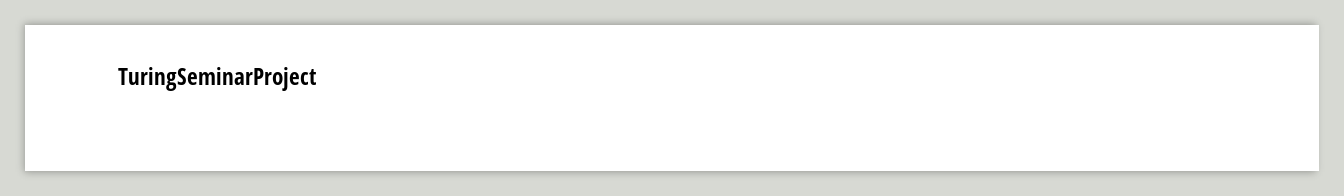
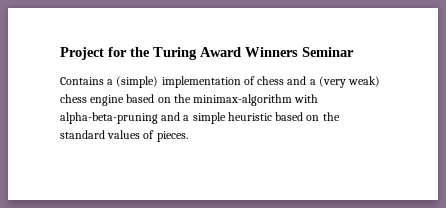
[118,67,316,91] TuringSeminarProject -> [60,47,354,60] [60,76,381,88] [60,94,319,106] [60,112,340,124] [60,130,188,142] Project for the Turing Award Winners Seminar // Contains a (simple) implementation of chess and a (very weak) chess engine based on the minimax-algorithm with alpha-beta-pruning and a simple heuristic based on the standard values of pieces.

